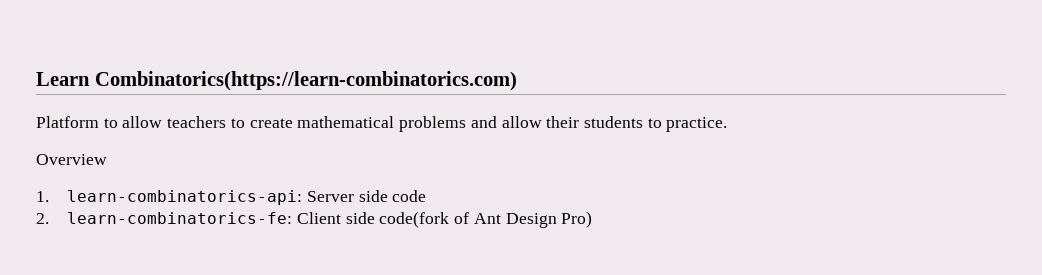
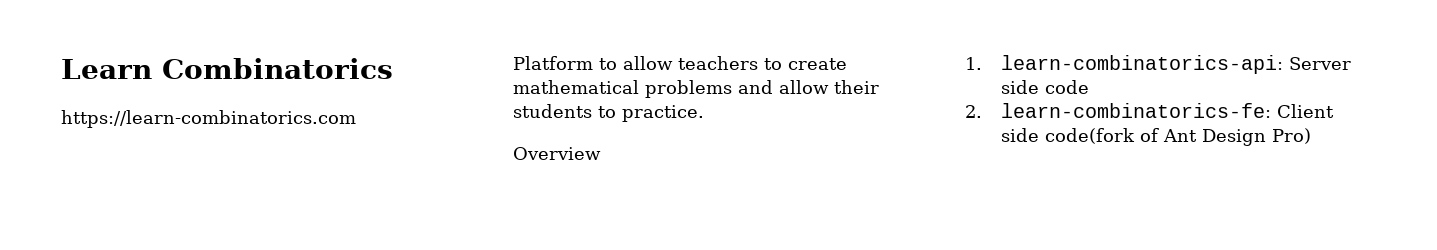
[94,71,517,91] Combinatorics(https://learn-combinatorics.com) -> [162,58,393,79] [61,110,356,128] Combinatorics // https://learn-combinatorics.com

